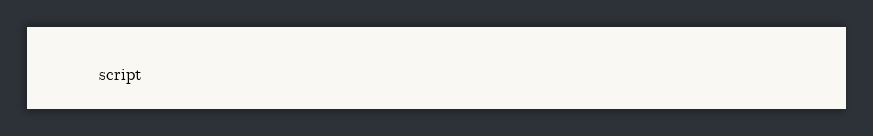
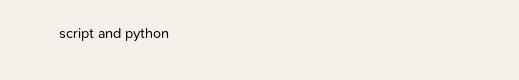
(142, 76) none -> [98,28,169,42] and python

